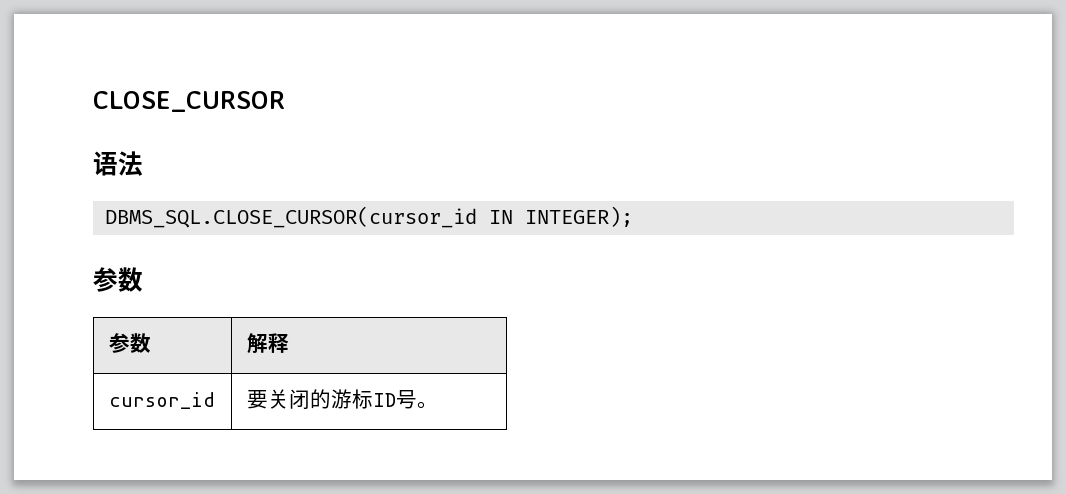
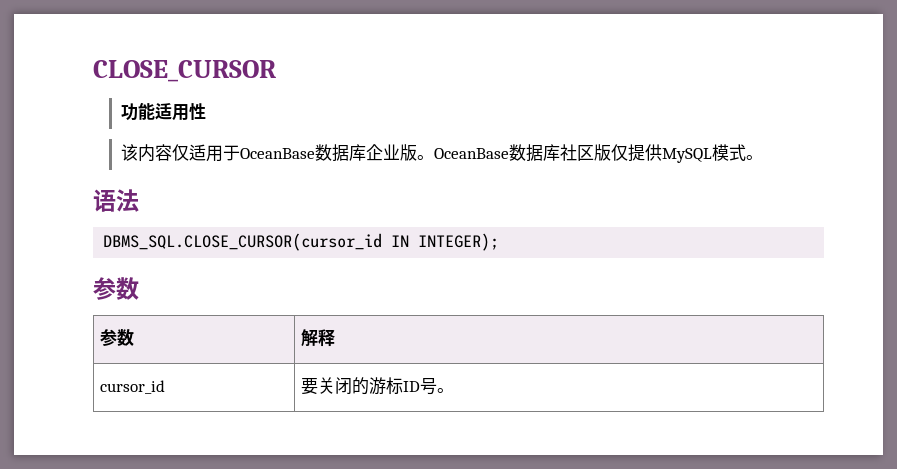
(285, 101) none -> [120,102,206,121] [120,144,763,163] // 功能适用性 // 该内容仅适用于OceanBase数据库企业版。OceanBase数据库社区版仅提供MySQL模式。

